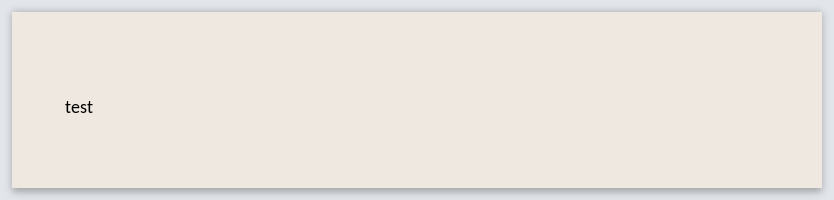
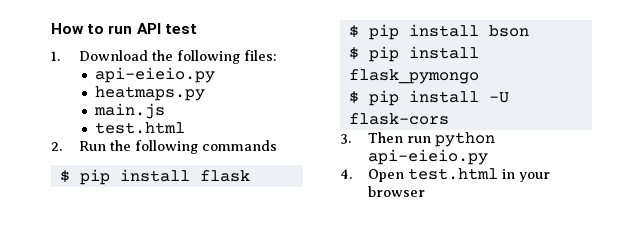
[65,101,93,113] test -> [51,23,197,34] [51,50,278,64] [94,67,215,83] [94,86,205,101] [93,103,165,119] [94,122,185,134] [51,140,278,154] [59,169,250,185] [348,24,529,40] [348,46,479,62] [348,69,479,84] [348,90,509,106] [348,113,449,125] [340,132,496,147] [368,149,489,165] [340,168,551,182] [368,186,426,197] How to run API test // 1. Download the following files: // api-eieio.py // heatmaps.py // main.js // test.html // 2. Run the following commands // $ pip install flask // $ pip install bson // $ pip install flask_pymongo // $ pip install -U flask-cors // 3. Then run python api-eieio.py // 4. Open test.html in your browser

